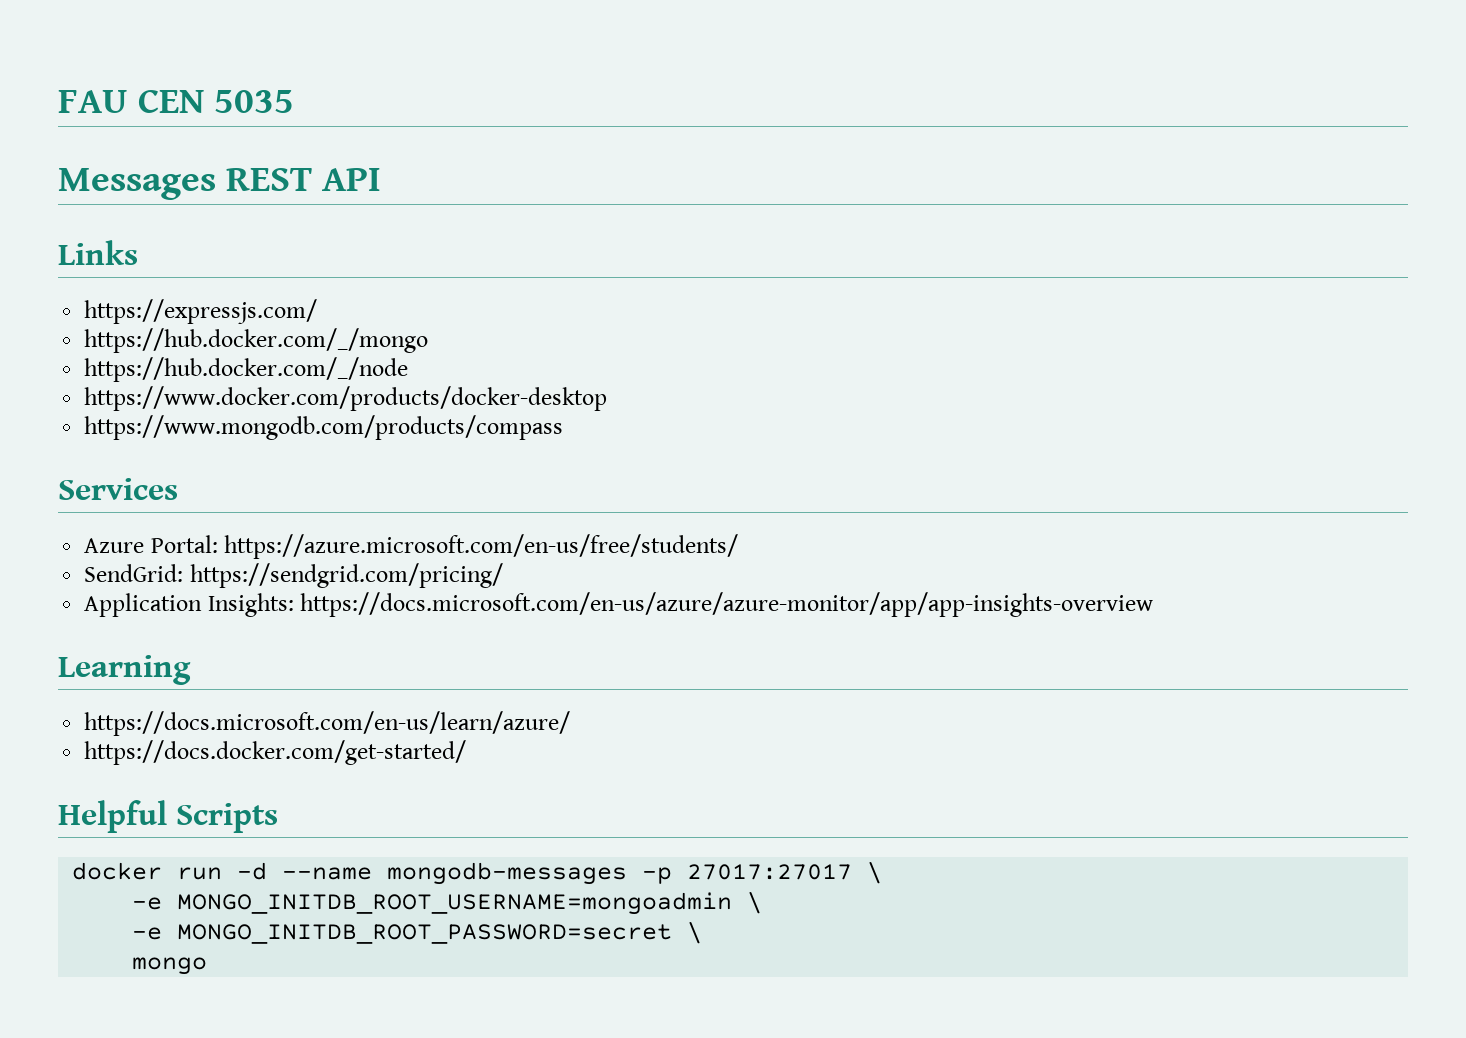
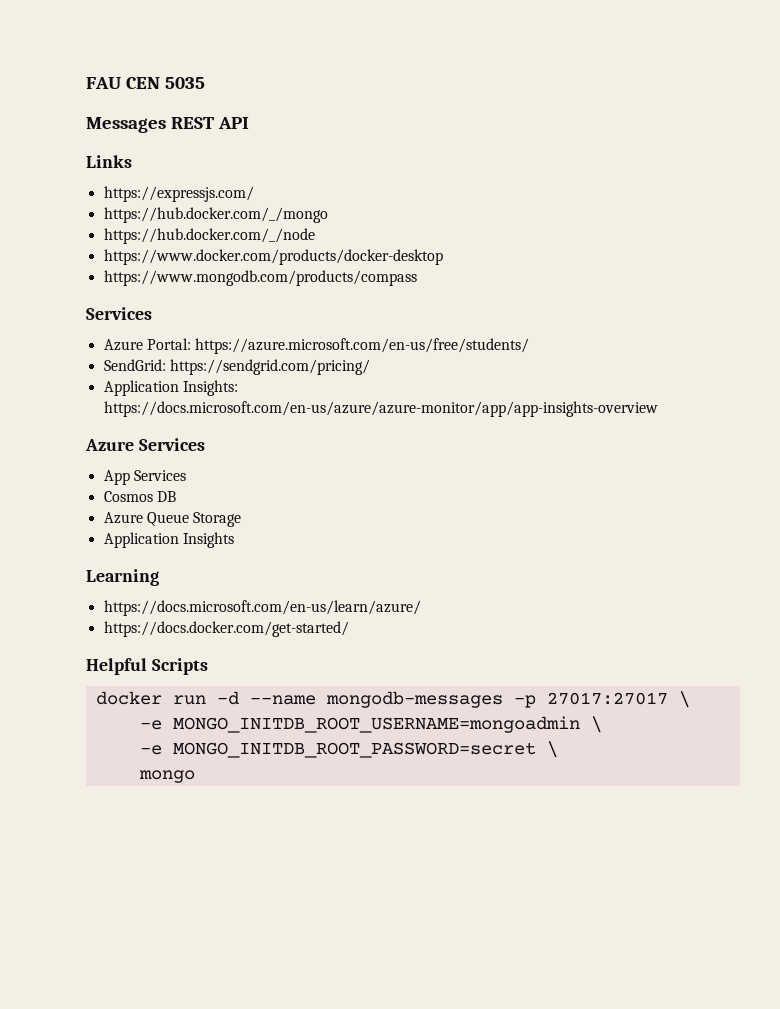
(1154, 604) none -> [85,438,205,451] [103,470,186,485] [103,491,176,502] [103,512,242,527] [103,532,234,548] // Azure Services // App Services // Cosmos DB // Azure Queue Storage // Application Insights

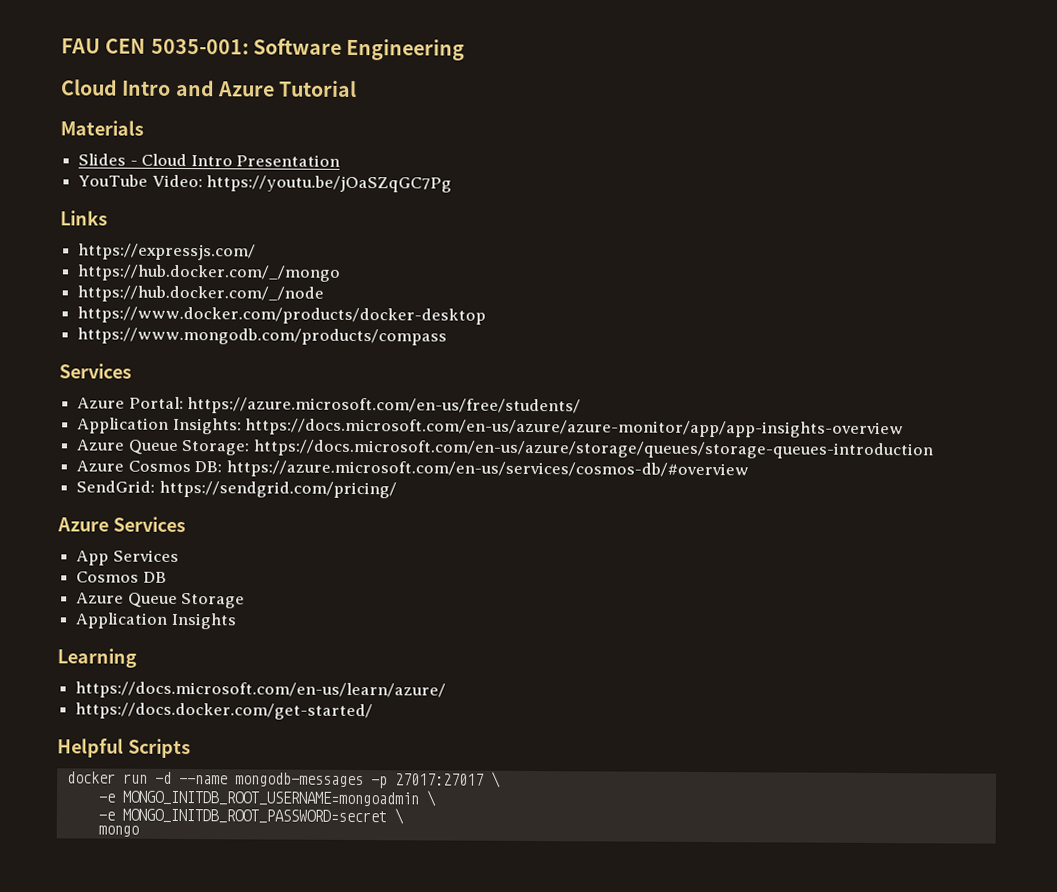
[164,77,205,89] [86,117,249,133] 5035 // Messages REST API -> [150,38,466,61] [61,79,358,98] [60,120,144,136] [78,153,340,167] [78,174,453,193] 5035-001: Software Engineering // Cloud Intro and Azure Tutorial // Materials // Slides - Cloud Intro Presentation // YouTube Video: https://youtu.be/jOaSZqGC7Pg
[103,359,370,375] // SendGrid: https://sendgrid.com/pricing/ -> (582, 406) none
(658, 409) none -> [76,439,934,460] [76,460,749,480] [76,480,397,499] // Azure Queue Storage: https://docs.microsoft.com/en-us/azure/storage/queues/storage-queues-introduction // Azure Cosmos DB: https://azure.microsoft.com/en-us/services/cosmos-db/#overview // SendGrid: https://sendgrid.com/pricing/

